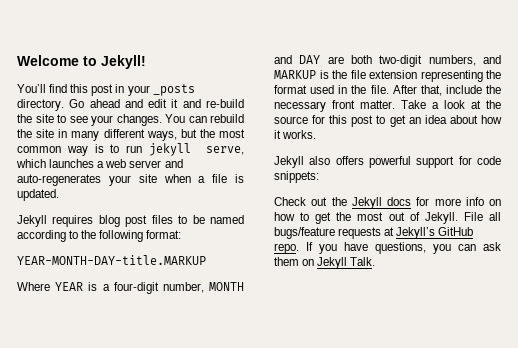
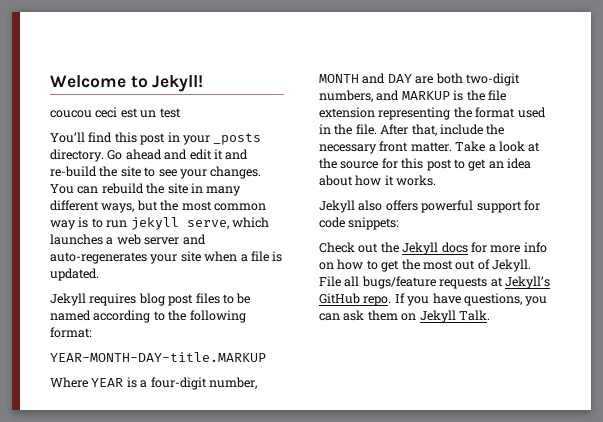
(146, 62) none -> [50,107,181,118] // coucou ceci est un test

